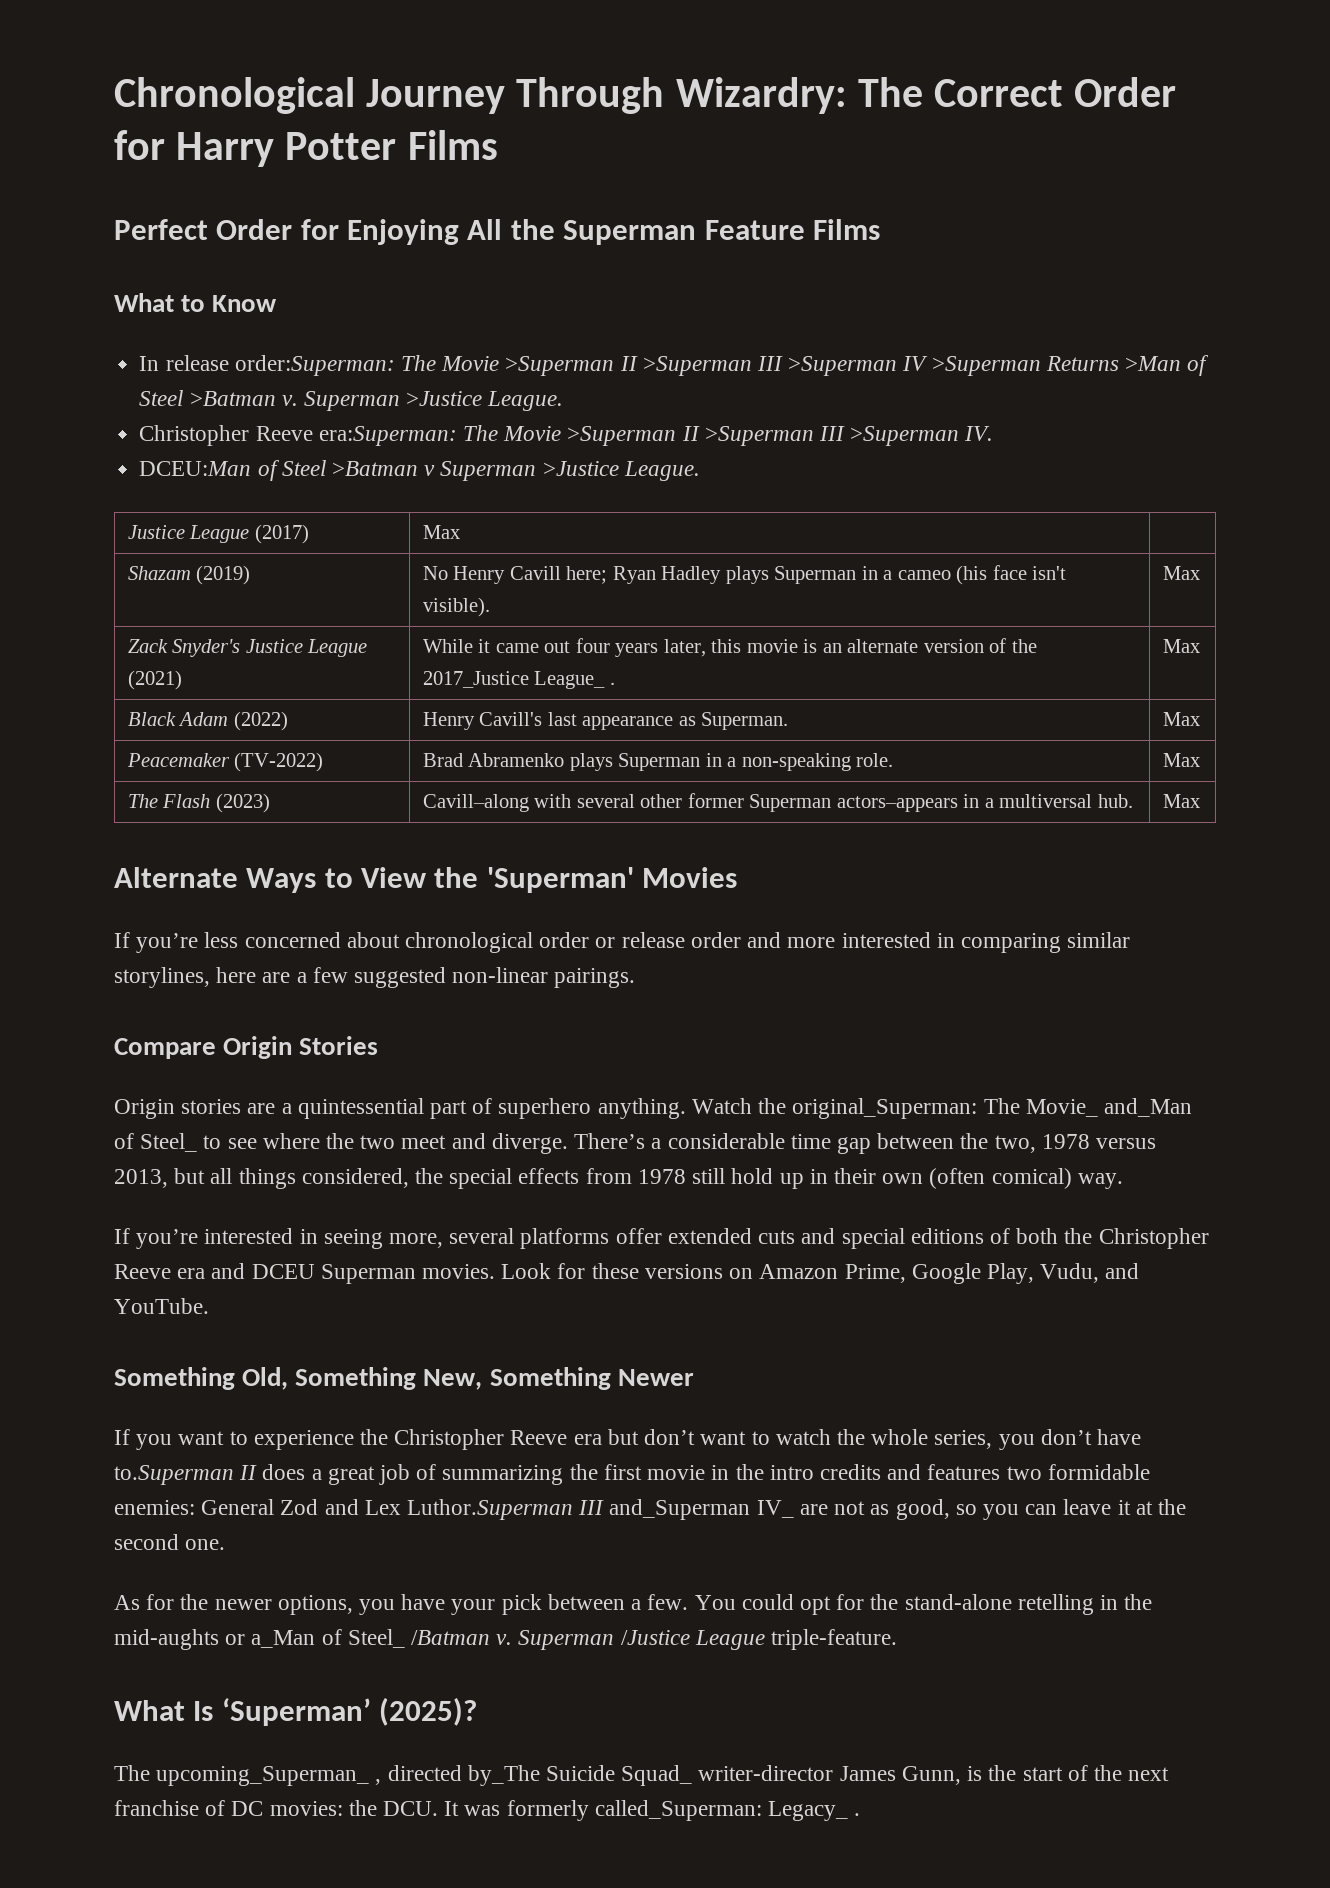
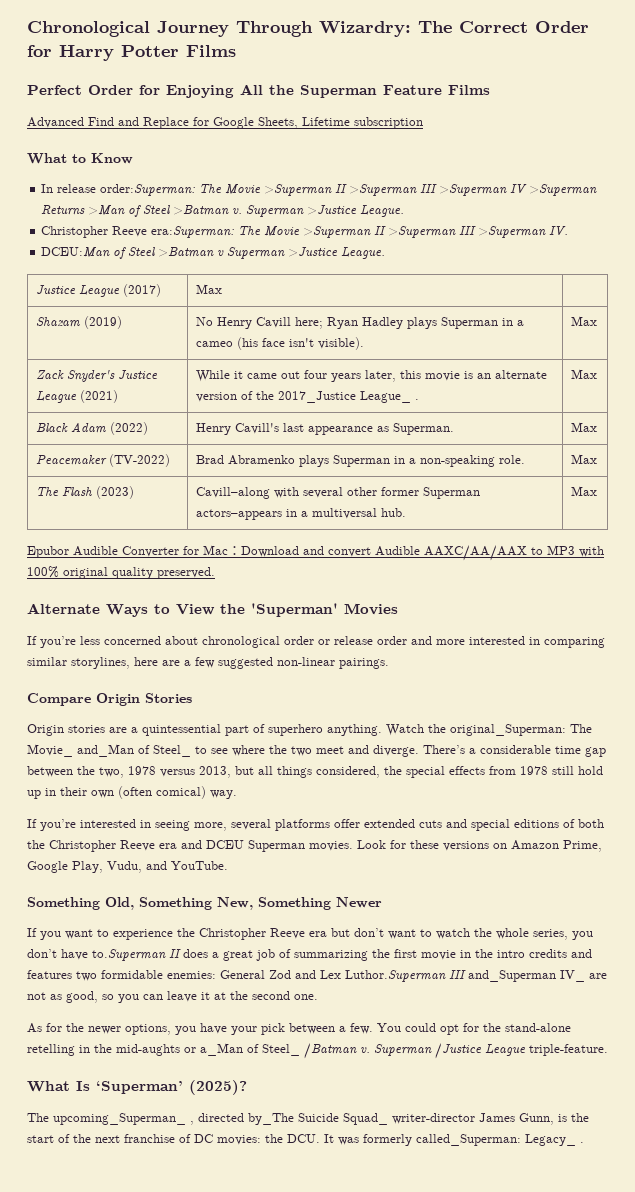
(880, 229) none -> [27,117,423,129] // Advanced Find and Replace for Google Sheets, Lifetime subscription
(1200, 801) none -> [27,545,604,561] [27,566,215,579] // Epubor Audible Converter for Mac：Download and convert Audible AAXC/AA/AAX to MP3 with 100% original quality preserved.

